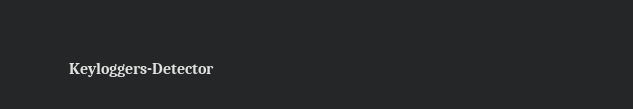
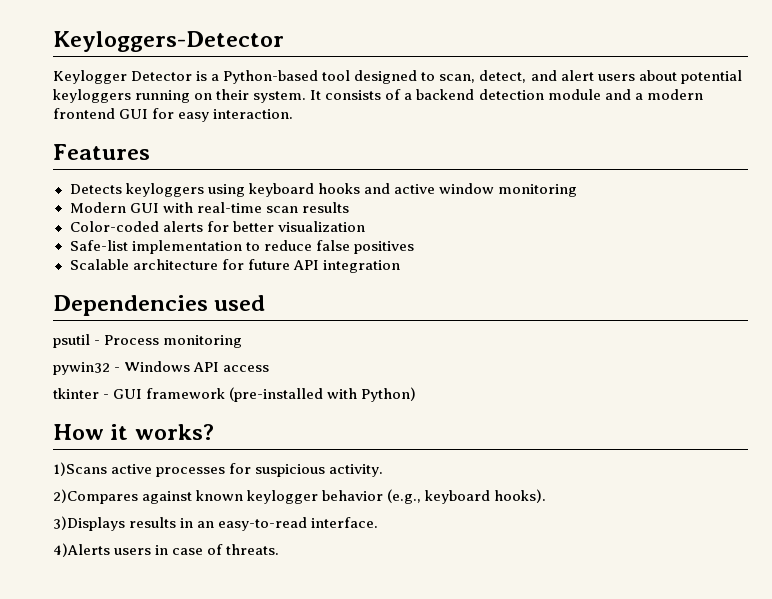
(214, 69) none -> [53,70,742,84] [53,89,703,103] [53,108,294,122] [53,144,150,160] [69,183,577,197] [69,202,349,213] [69,221,365,232] [69,240,414,254] [69,259,400,273] [53,295,266,316] [53,334,243,348] [53,361,270,375] [53,387,417,402] [53,424,214,440] [53,462,384,477] [53,489,547,504] [53,516,379,531] [53,543,280,557] // Keylogger Detector is a Python-based tool designed to scan, detect, and alert users about potential keyloggers running on their system. It consists of a backend detection module and a modern frontend GUI for easy interaction. // Features // Detects keyloggers using keyboard hooks and active window monitoring // Modern GUI with real-time scan results // Color-coded alerts for better visualization // Safe-list implementation to reduce false positives // Scalable architecture for future API integration // Dependencies used // psutil - Process monitoring // pywin32 - Windows API access // tkinter - GUI framework (pre-installed with Python) // How it works? // 1)Scans active processes for suspicious activity. // 2)Compares against known keylogger behavior (e.g., keyboard hooks). // 3)Displays results in an easy-to-read interface. // 4)Alerts users in case of threats.

